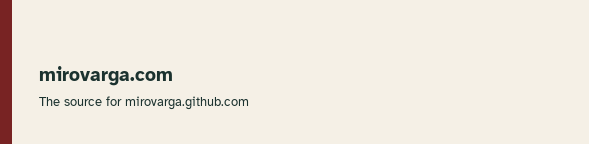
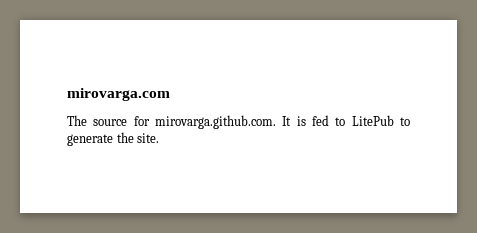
[125,96,249,110] mirovarga.github.com -> [155,115,410,129] [67,132,160,146] mirovarga.github.com. It is fed to LitePub to generate the site.

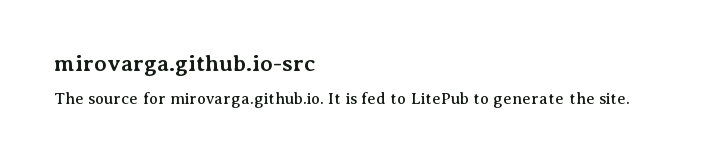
[67,88,170,101] mirovarga.com -> [54,55,315,76] mirovarga.github.io-src
[155,115,276,129] mirovarga.github.com. -> [169,92,324,108] mirovarga.github.io.

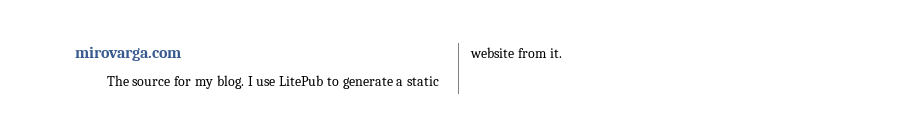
[54,55,315,76] mirovarga.github.io-src -> [75,46,181,61] mirovarga.com
[169,92,630,108] mirovarga.github.io. It is fed to LitePub to generate the site. -> [194,75,440,89] [470,47,562,58] my blog. I use LitePub to generate a static website from it.

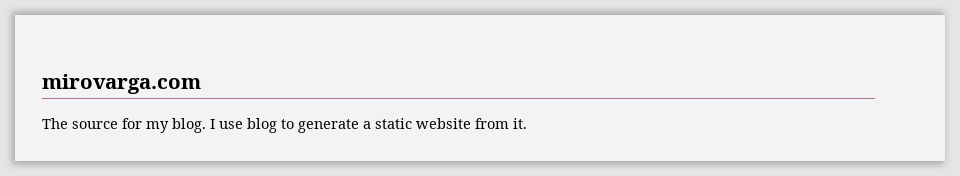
[279,75,324,86] LitePub -> [247,118,277,133] blog

